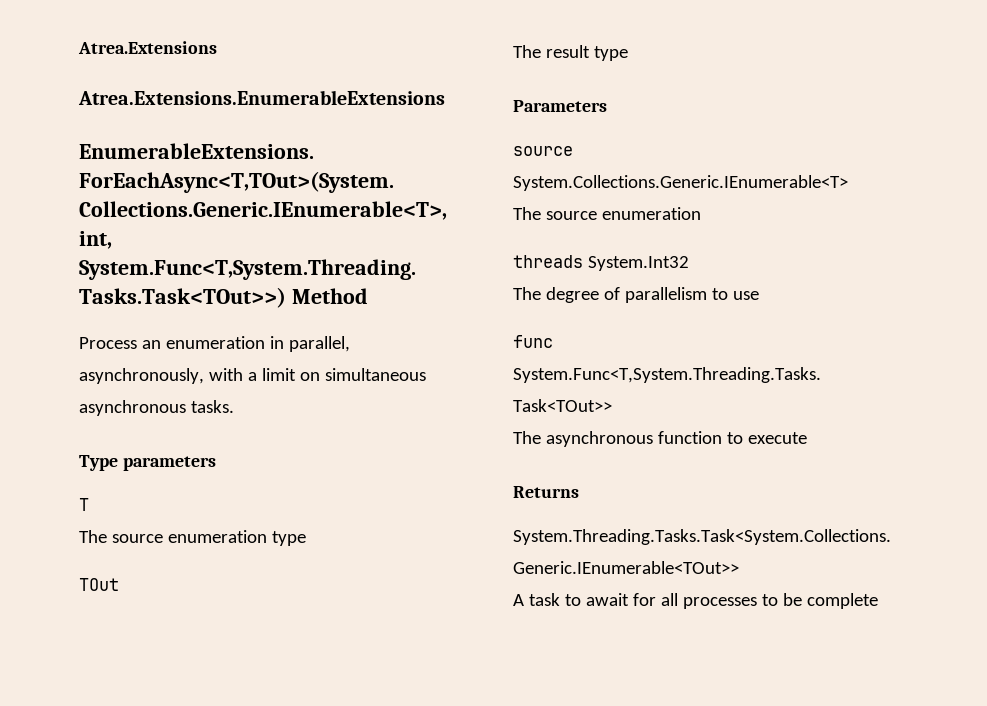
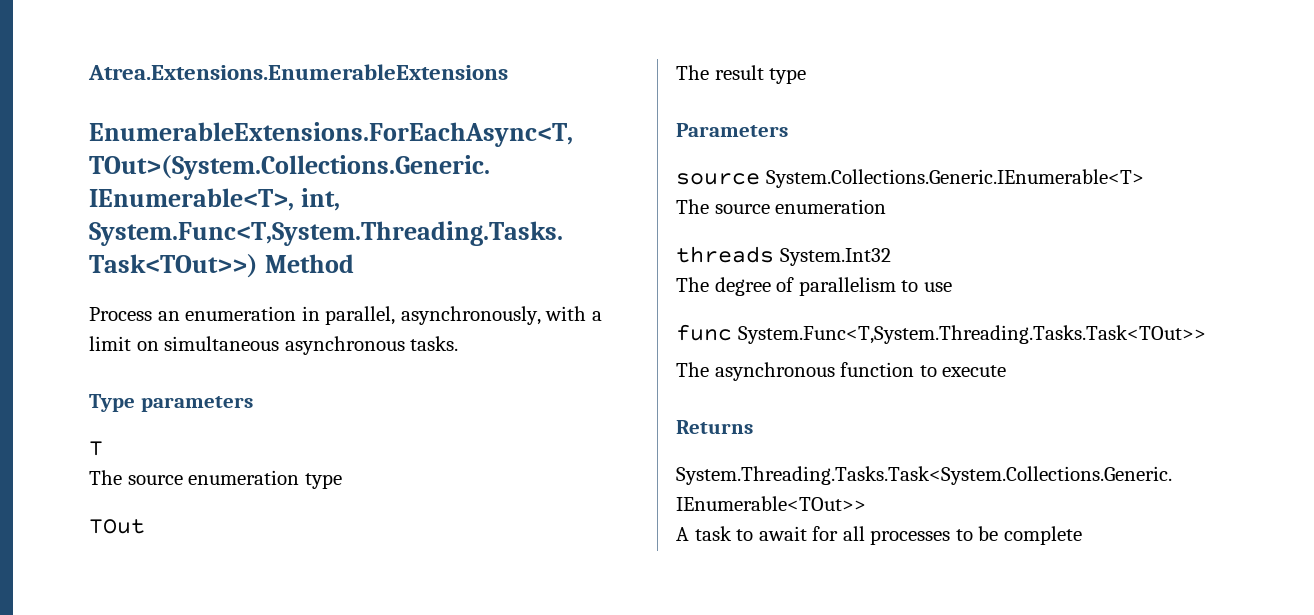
[78,41,217,54] Atrea.Extensions // -> (88, 72) none

